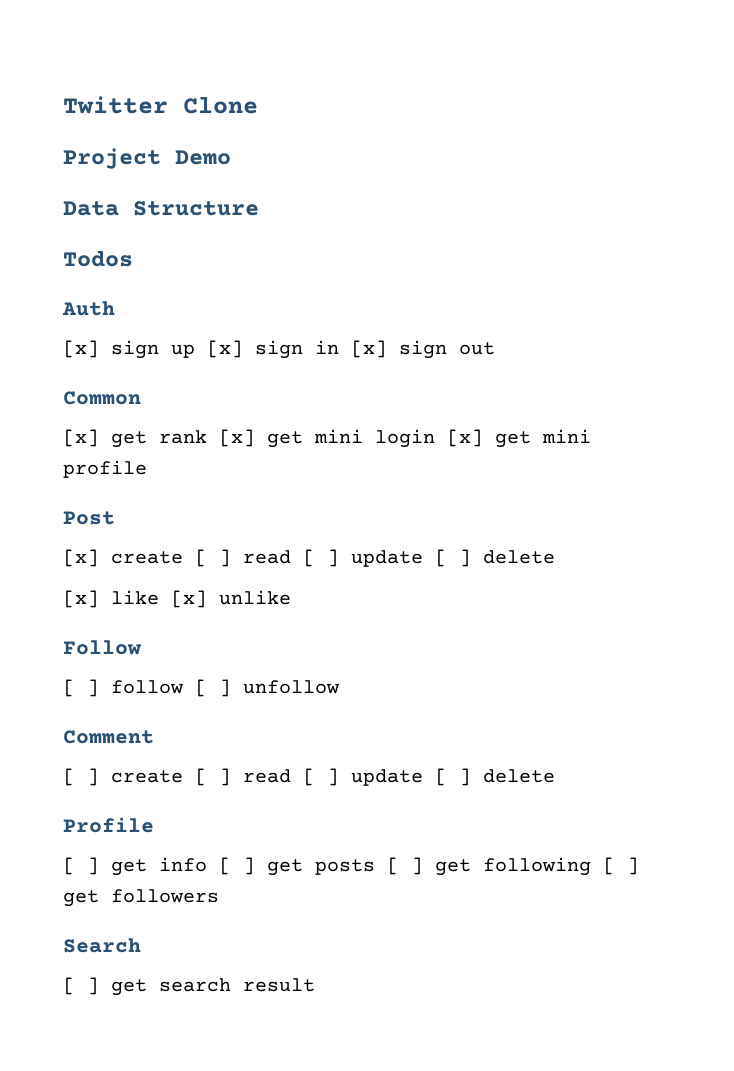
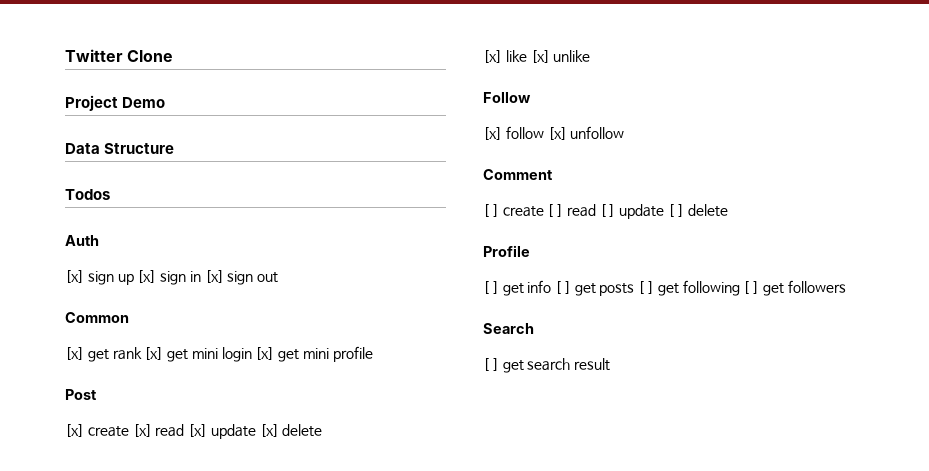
[195,549,471,567] [ ] read [ ] update [ ] -> [132,424,279,439] [x] read [x] update [x]
[63,679,231,697] [ ] follow [ ] -> [483,126,567,140] [x] follow [x]

